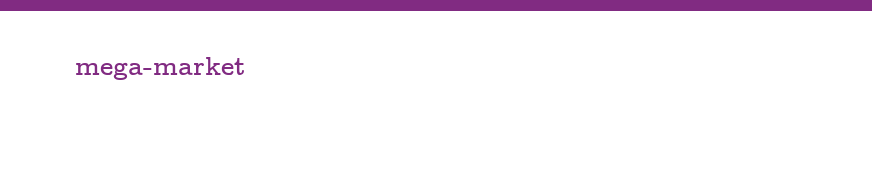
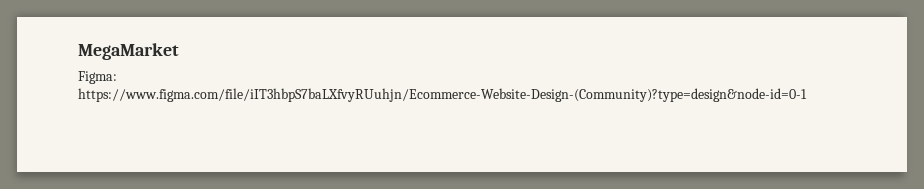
[75,57,246,80] mega-market -> [78,43,179,60] [78,71,117,84] [78,88,807,102] MegaMarket // Figma: https://www.figma.com/file/iIT3hbpS7baLXfvyRUuhjn/Ecommerce-Website-Design-(Community)?type=design&node-id=0-1

